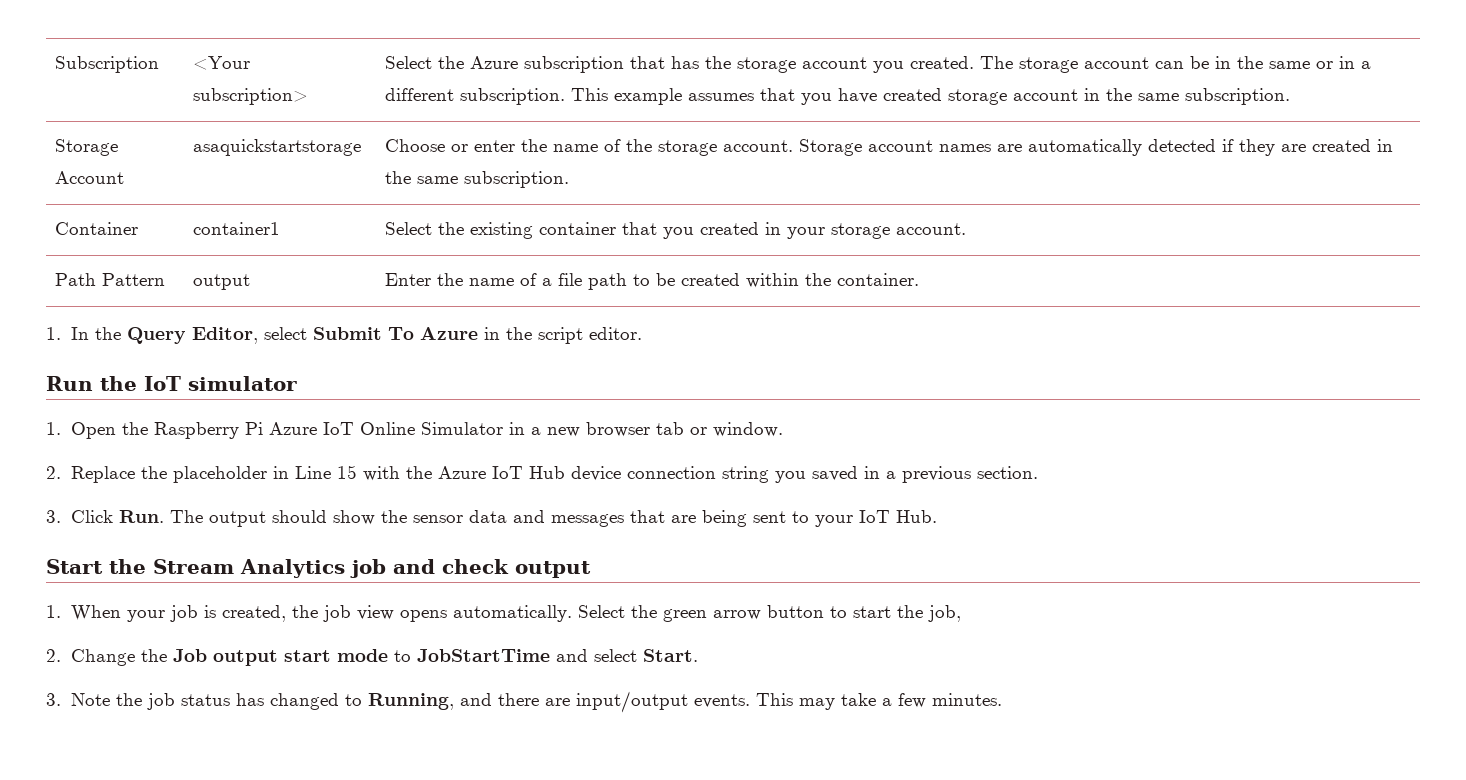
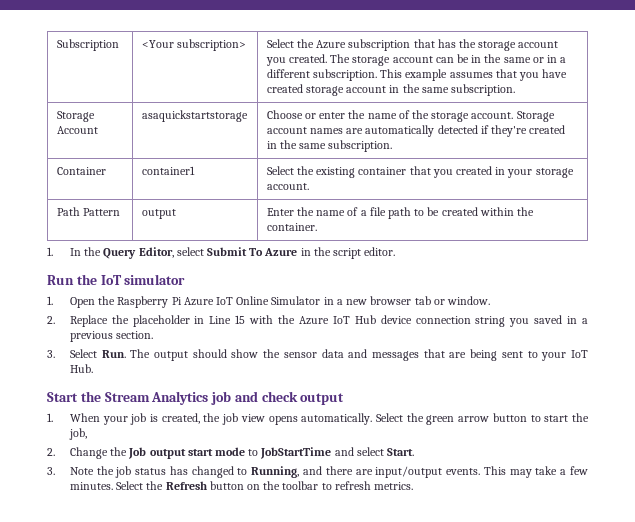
[1238,139,1306,156] they are -> [491,125,528,137] they're
[70,510,113,523] Click -> [69,349,97,358] Select
(1002, 699) none -> [116,481,414,490] Select the Refresh button on the toolbar to refresh metrics.

